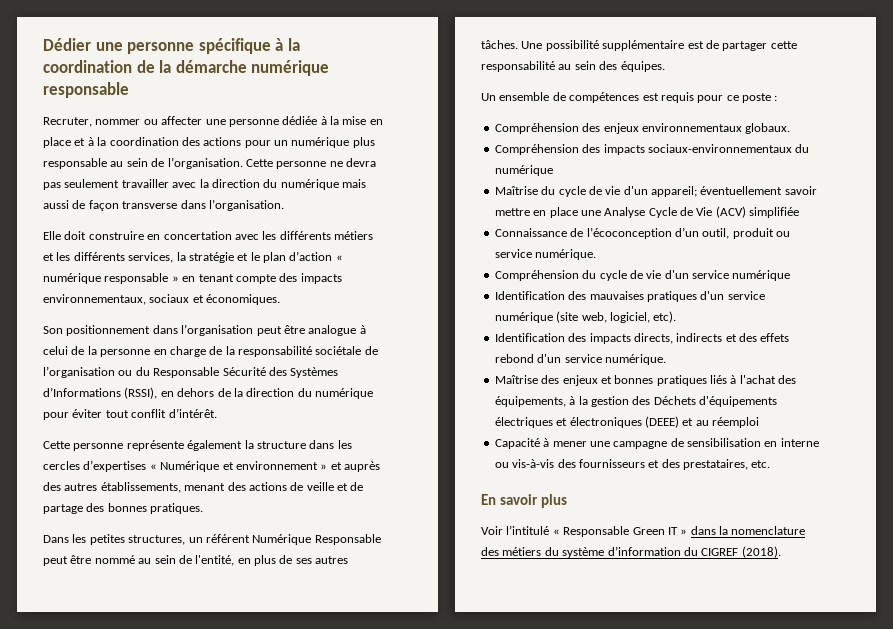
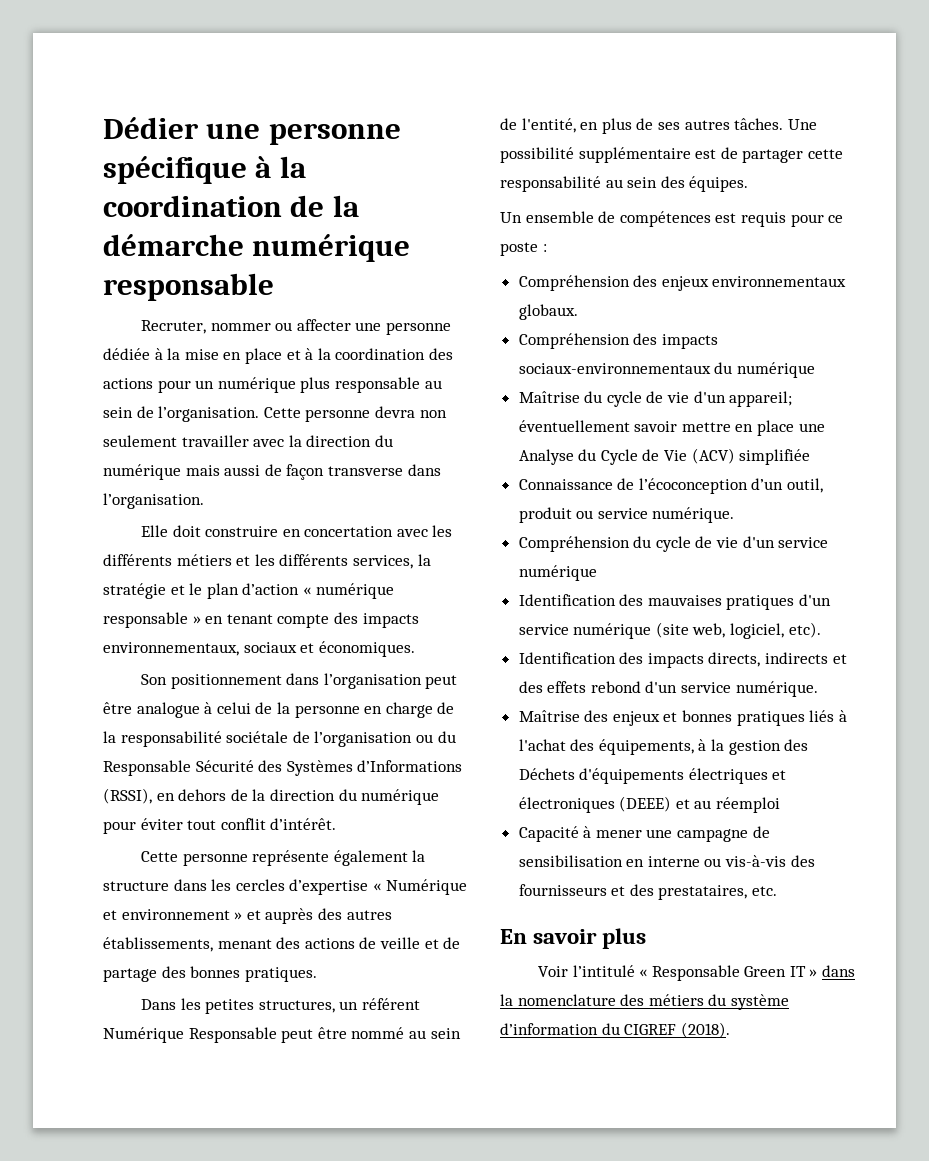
[329,158,376,167] [43,182,61,190] ne devra pas -> [374,406,447,418] devra non
[83,460,147,472] d’expertises -> [289,879,369,895] d’expertise
(646, 212) none -> [578,449,597,461] du

